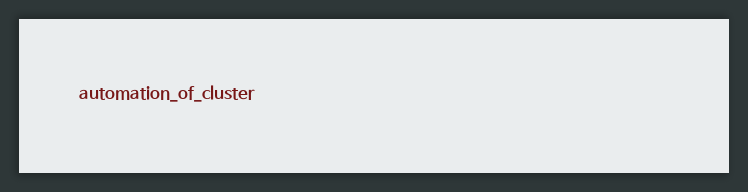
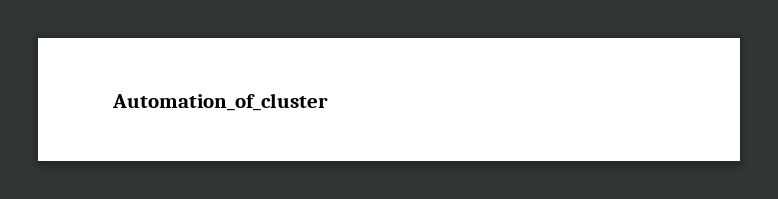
[79,85,255,102] automation_of_cluster -> [112,93,328,111] Automation_of_cluster

